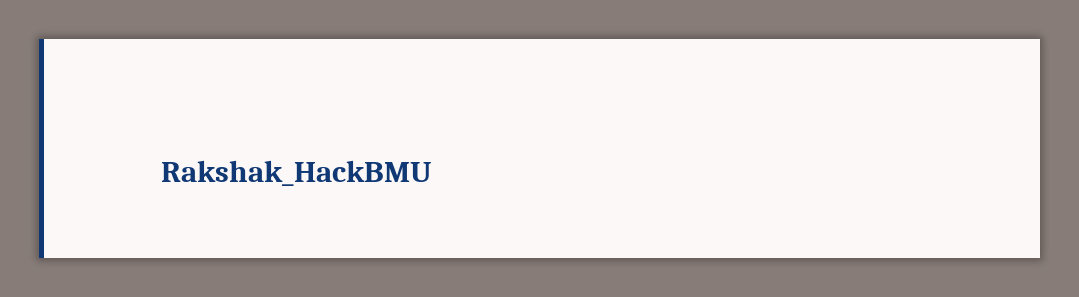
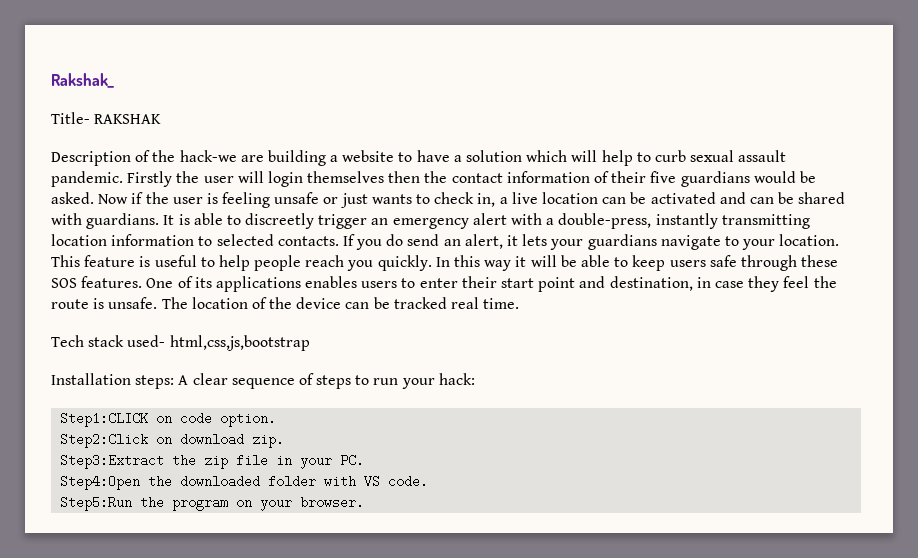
[161,160,432,186] Rakshak_HackBMU -> [51,73,114,88] [51,112,162,124] [51,150,787,166] [51,171,816,187] [51,192,846,208] [51,213,810,229] [51,234,840,250] [51,255,839,271] [51,276,837,292] [51,297,520,309] [51,335,310,351] [51,373,475,389] [60,412,277,427] [60,433,285,448] [60,454,365,469] [60,475,429,490] [60,496,365,511] Rakshak_ // Title- RAKSHAK // Description of the hack-we are building a website to have a solution which will help to curb sexual assault pandemic. Firstly the user will login themselves then the contact information of their five guardians would be asked. Now if the user is feeling unsafe or just wants to check in, a live location can be activated and can be shared with guardians. It is able to discreetly trigger an emergency alert with a double-press, instantly transmitting location information to selected contacts. If you do send an alert, it lets your guardians navigate to your location. This feature is useful to help people reach you quickly. In this way it will be able to keep users safe through these SOS features. One of its applications enables users to enter their start point and destination, in case they feel the route is unsafe. The location of the device can be tracked real time. // Tech stack used- html,css,js,bootstrap // Installation steps: A clear sequence of steps to run your hack: // Step1:CLICK on code option. // Step2:Click on download zip. // Step3:Extract the zip file in your PC. // Step4:Open the downloaded folder with VS code. // Step5:Run the program on your browser.

